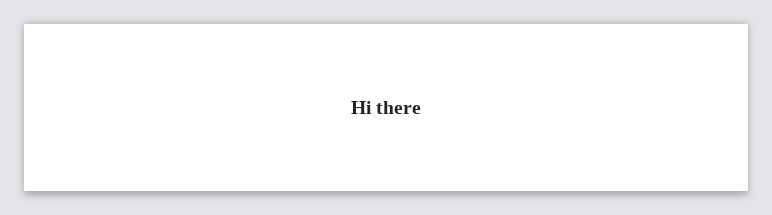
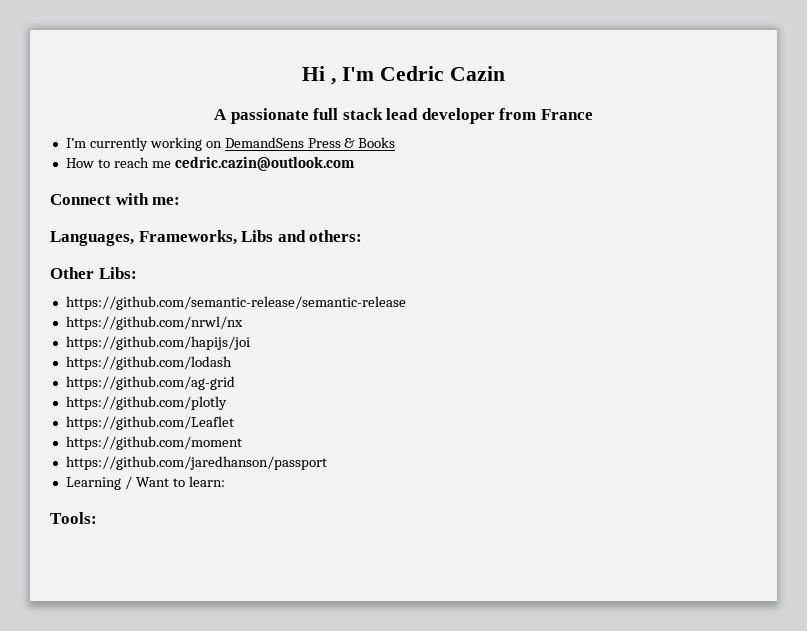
[376,101,422,114] there -> [331,66,505,85] [213,108,594,124] [65,137,396,151] [65,156,355,171] [50,193,181,205] [50,230,363,246] [50,267,137,279] [65,296,406,310] [65,316,243,330] [65,336,250,350] [65,356,232,370] [65,376,235,390] [65,396,227,410] [65,416,234,430] [65,436,242,450] [65,456,327,470] [65,476,225,490] [50,512,97,524] , I'm Cedric Cazin // A passionate full stack lead developer from France // I’m currently working on DemandSens Press & Books // How to reach me cedric.cazin@outlook.com // Connect with me: // Languages, Frameworks, Libs and others: // Other Libs: // https://github.com/semantic-release/semantic-release // https://github.com/nrwl/nx // https://github.com/hapijs/joi // https://github.com/lodash // https://github.com/ag-grid // https://github.com/plotly // https://github.com/Leaflet // https://github.com/moment // https://github.com/jaredhanson/passport // Learning / Want to learn: // Tools:

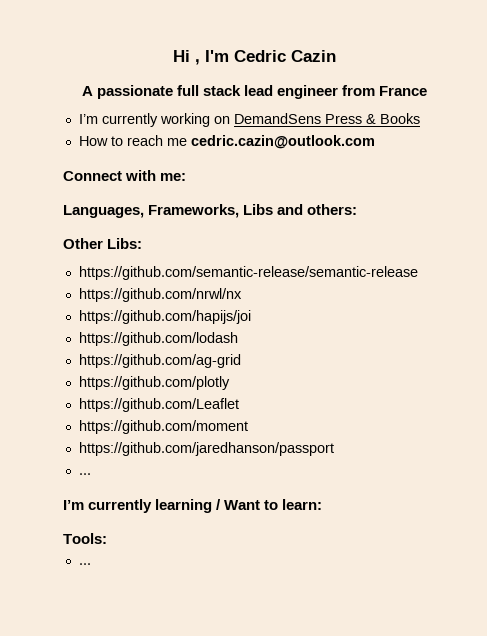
[421,108,495,124] developer -> [277,85,339,99] engineer
[65,477,121,490] Learning -> [78,473,91,475] [63,499,213,513] ... // I’m currently learning
(97, 518) none -> [78,563,91,565] // ...

